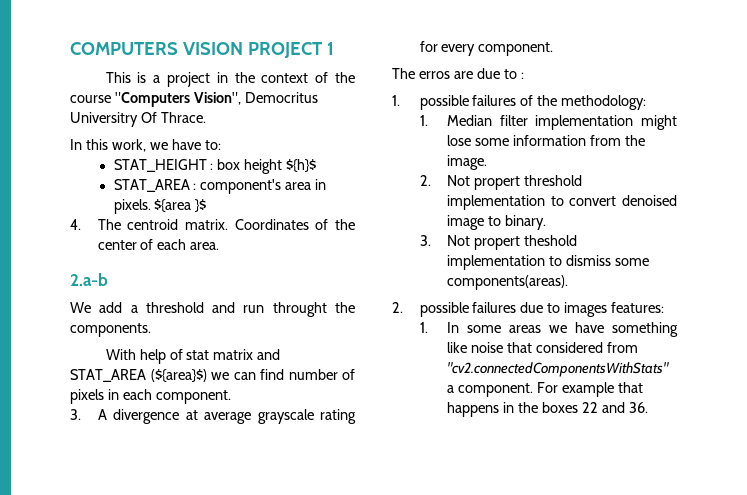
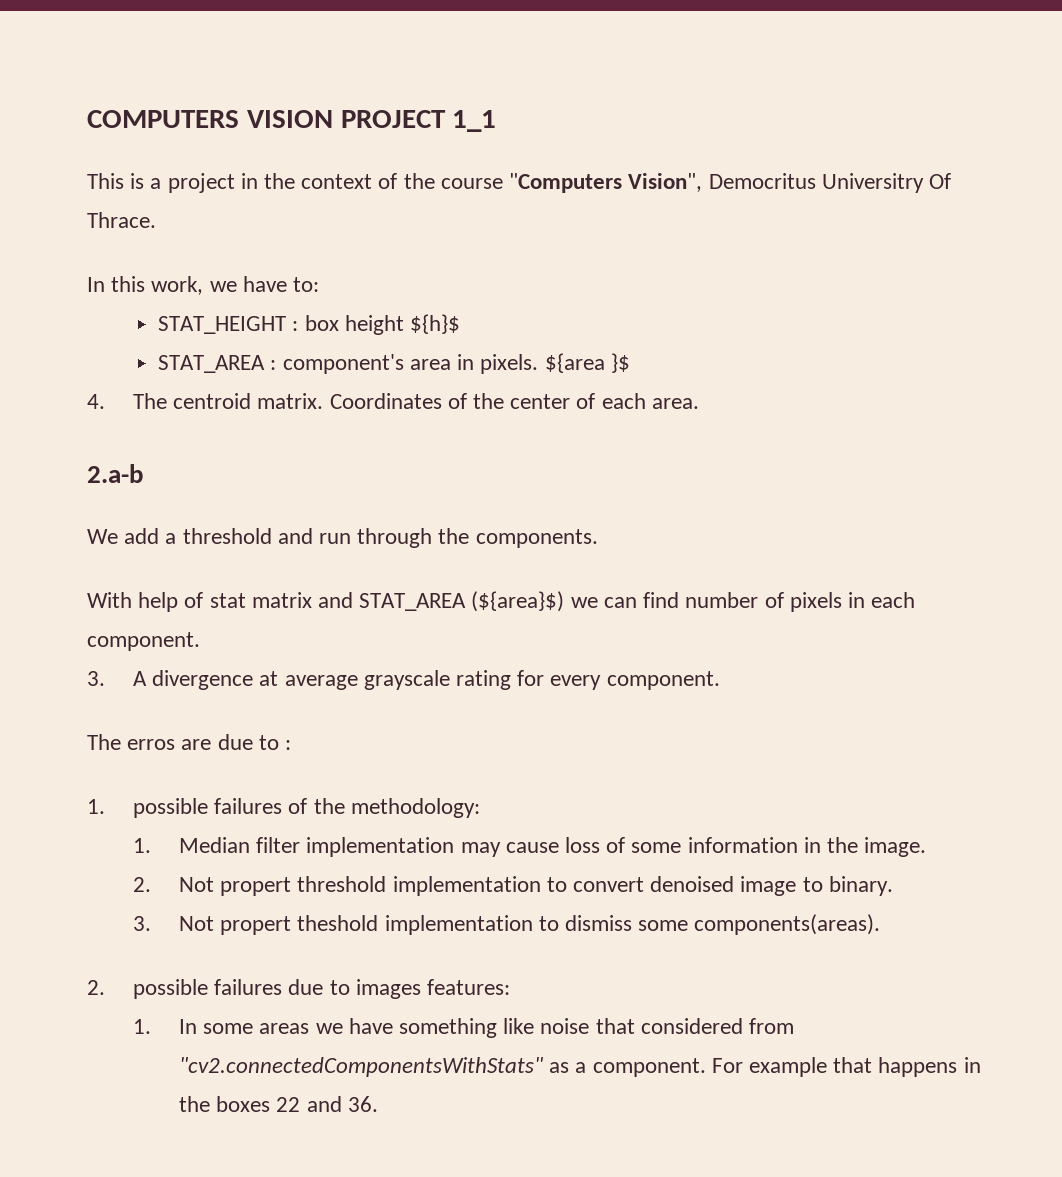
[326,42,334,55] 1 -> [452,110,497,132] 1_1
[272,302,327,317] throught -> [357,528,433,548] through
[641,115,677,130] [447,135,472,146] might lose -> [460,837,626,857] may cause loss of
[589,135,621,146] from -> [803,837,821,853] in
(670, 369) none -> [549,1062,570,1073] as

